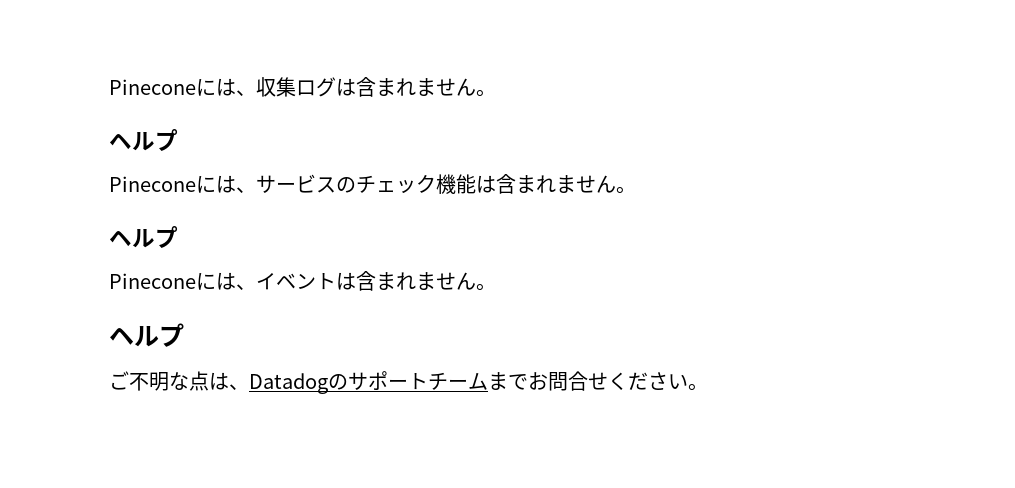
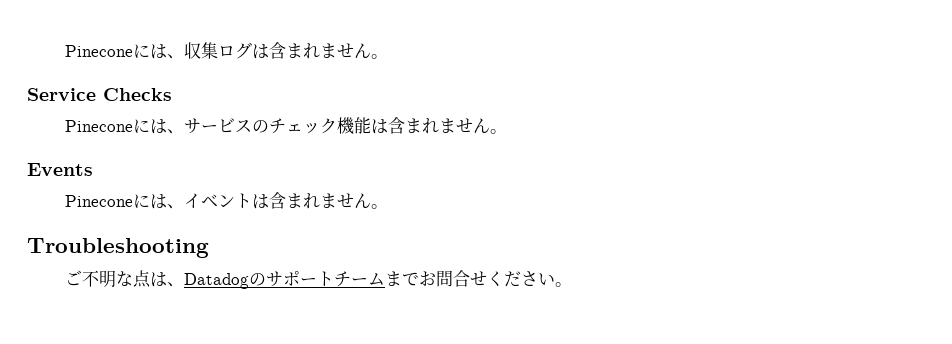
[109,129,178,151] ヘルプ -> [27,88,172,101] Service Checks
[109,226,178,248] ヘルプ -> [27,163,93,176] Events
[109,323,184,347] ヘルプ -> [27,238,209,258] Troubleshooting

